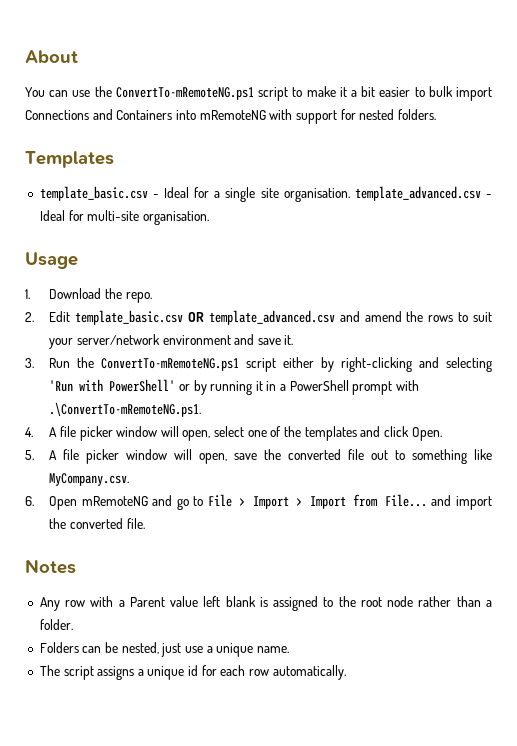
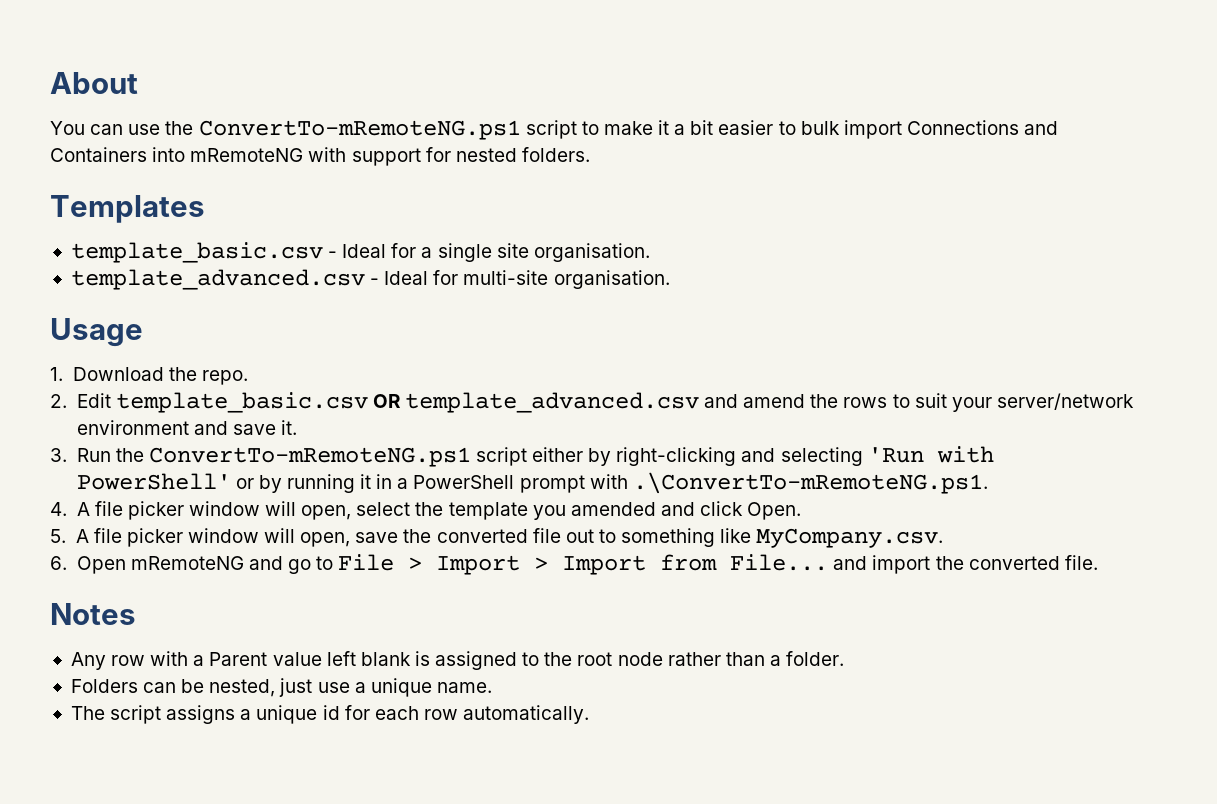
(350, 195) none -> (650, 252) //
[247,426,357,441] one of the templates -> [415,502,656,520] the template you amended

